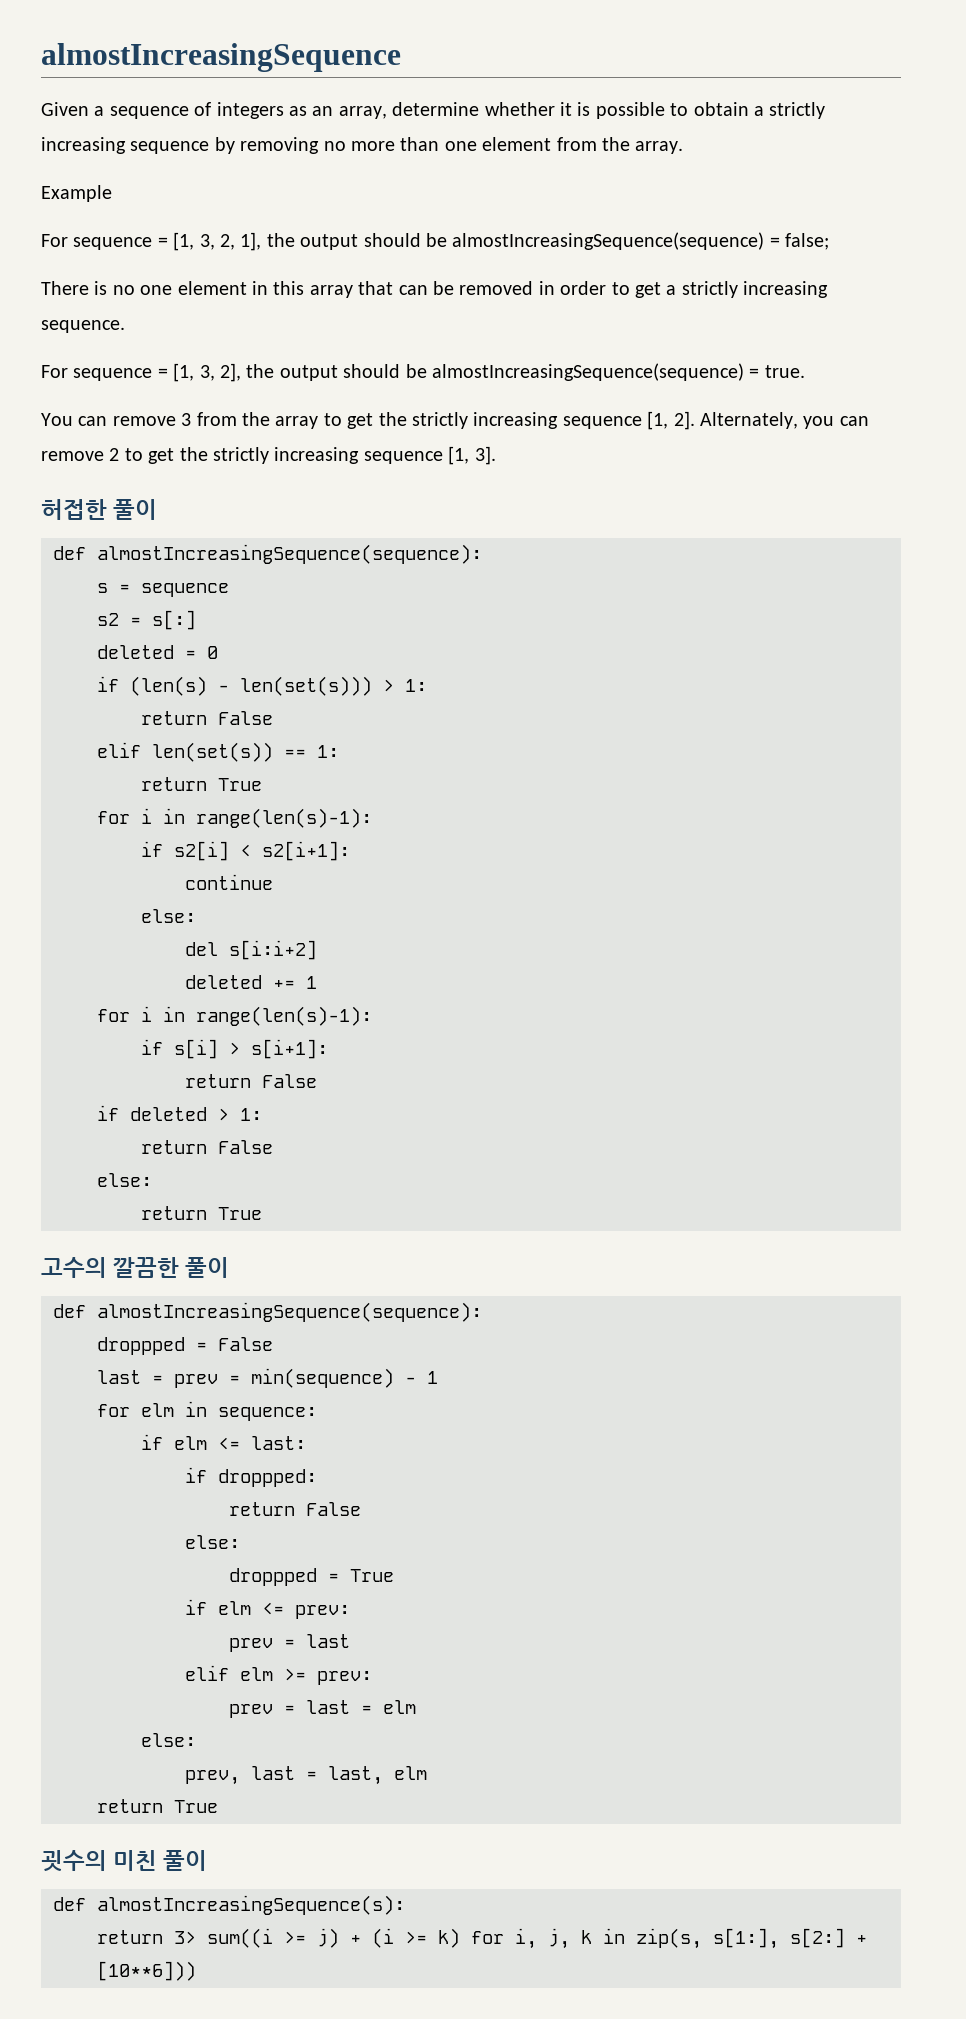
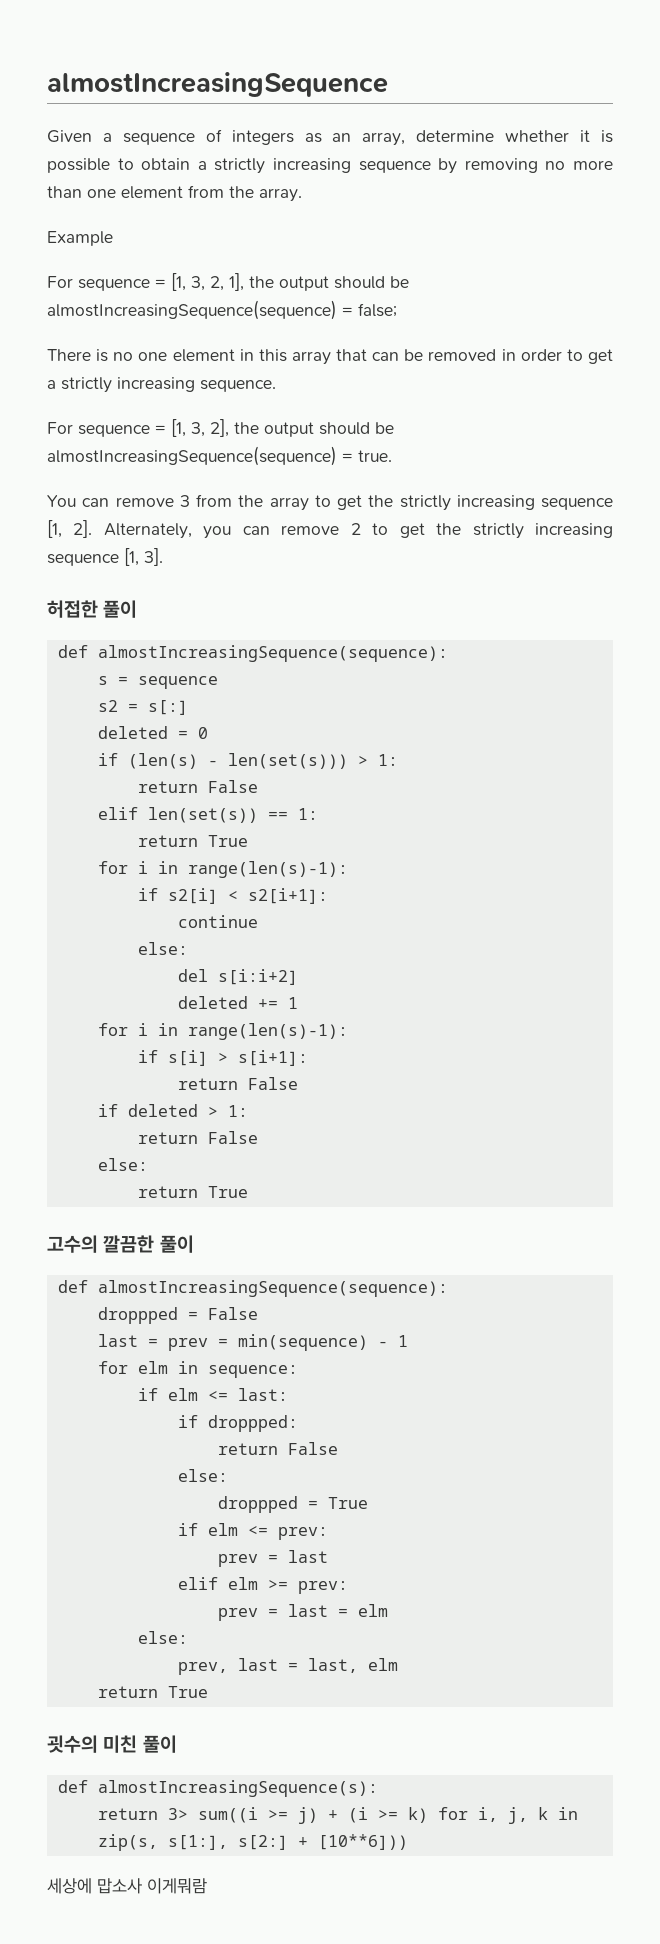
(196, 1971) none -> [47,1878,207,1894] // 세상에 맙소사 이게뭐람

